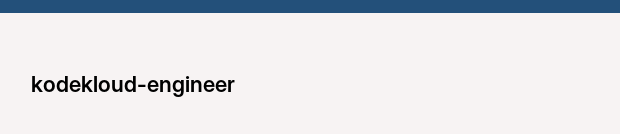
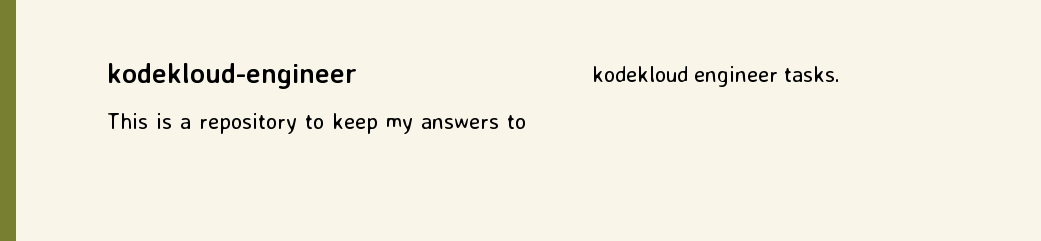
(235, 86) none -> [107,113,526,134] [592,66,840,87] // This is a repository to keep my answers to kodekloud engineer tasks.

